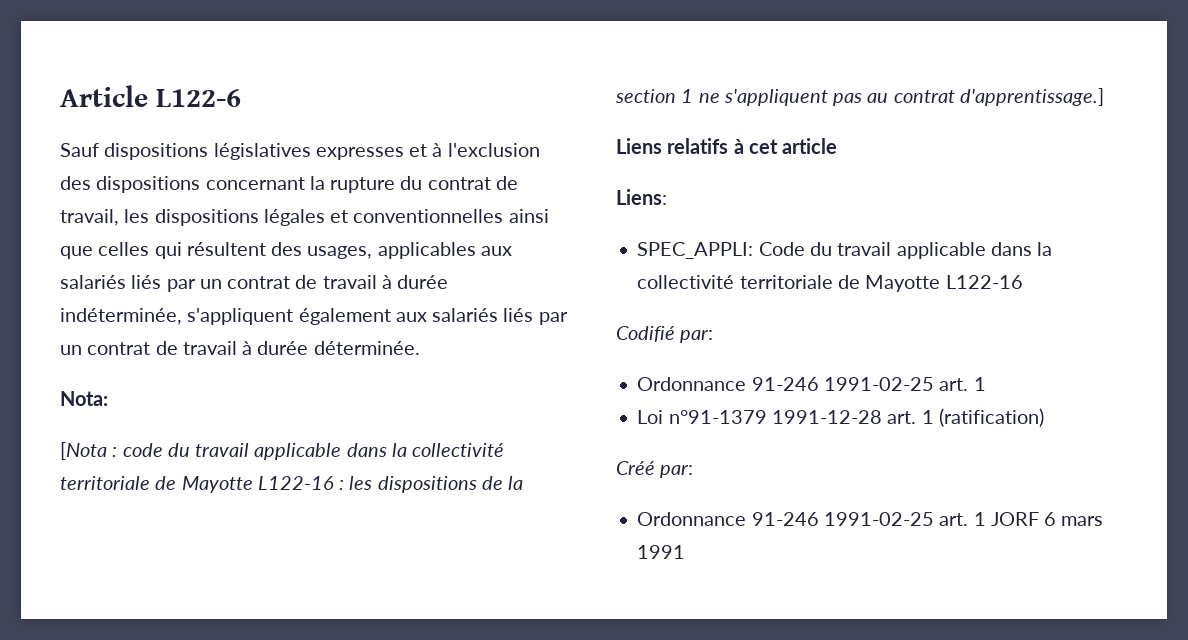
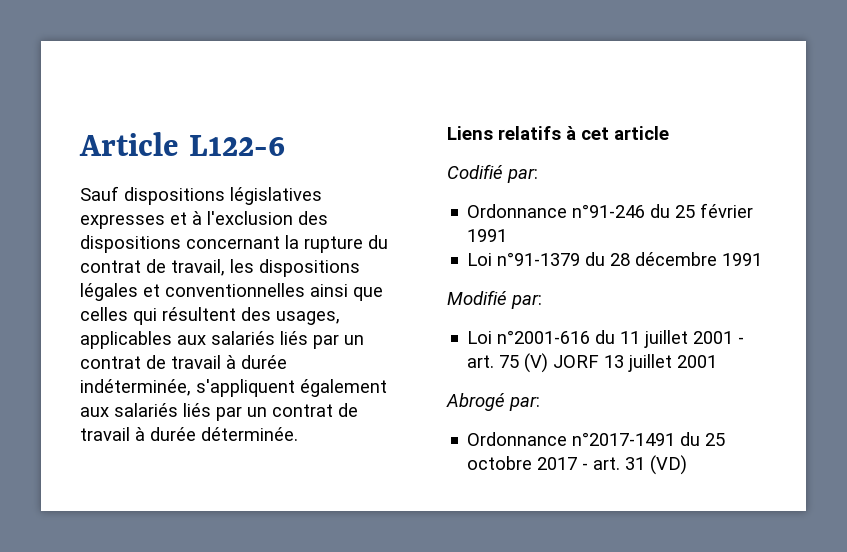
[60,391,108,406] [60,442,505,460] [60,476,524,493] [615,88,1104,106] // Nota: // [Nota : code du travail applicable dans la collectivité territoriale de Mayotte L122-16 : les dispositions de la section 1 ne s'appliquent pas au contrat d'apprentissage.] -> (298, 434) none
[616,189,667,205] [637,242,1053,259] [637,275,1023,292] [616,326,714,343] [637,377,986,391] [637,408,1044,427] [616,461,694,478] [637,512,1104,526] [637,545,686,559] Liens: // SPEC_APPLI: Code du travail applicable dans la collectivité territoriale de Mayotte L122-16 // Codifié par: // Ordonnance 91-246 1991-02-25 art. 1 // Loi n°91-1379 1991-12-28 art. 1 (ratification) // Créé par: // Ordonnance 91-246 1991-02-25 art. 1 JORF 6 mars 1991 -> [447,164,538,183] [467,203,754,218] [467,229,508,242] [467,252,763,266] [447,290,542,309] [467,330,745,348] [467,353,718,373] [446,393,540,411] [467,432,726,446] [467,455,688,475] Codifié par: // Ordonnance n°91-246 du 25 février 1991 // Loi n°91-1379 du 28 décembre 1991 // Modifié par: // Loi n°2001-616 du 11 juillet 2001 - art. 75 (V) JORF 13 juillet 2001 // Abrogé par: // Ordonnance n°2017-1491 du 25 octobre 2017 - art. 31 (VD)

